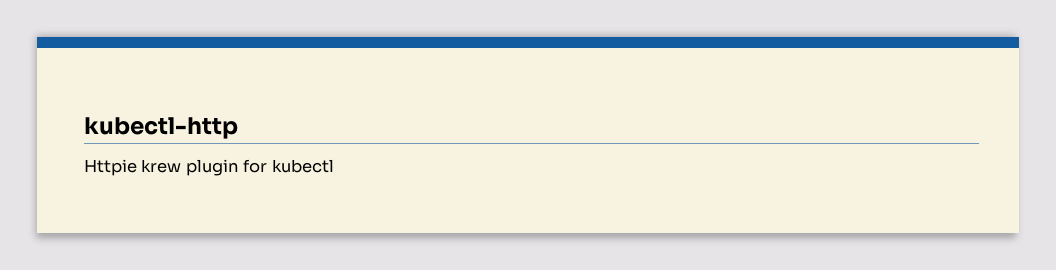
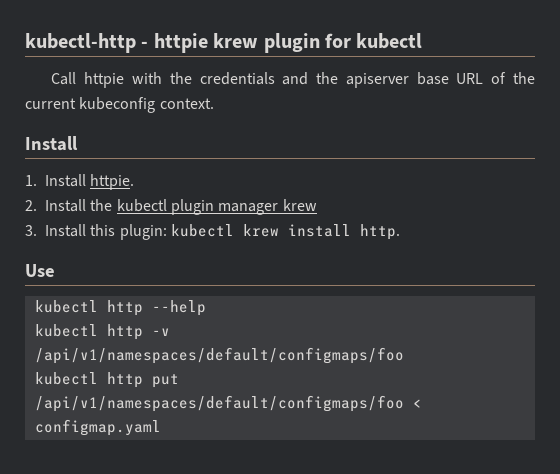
[84,159,137,176] // Httpie -> [141,33,208,53] - httpie
(334, 166) none -> [51,72,535,88] [25,97,214,113] [25,136,78,151] [25,174,135,190] [25,199,317,215] [25,224,400,240] [25,264,55,277] [34,300,206,316] [34,324,170,340] [34,347,404,364] [34,372,179,388] [34,395,422,412] [34,419,161,436] // Call httpie with the credentials and the apiserver base URL of the current kubeconfig context. // Install // 1. Install httpie. // 2. Install the kubectl plugin manager krew // 3. Install this plugin: kubectl krew install http. // Use // kubectl http --help // kubectl http -v /api/v1/namespaces/default/configmaps/foo // kubectl http put /api/v1/namespaces/default/configmaps/foo < configmap.yaml

